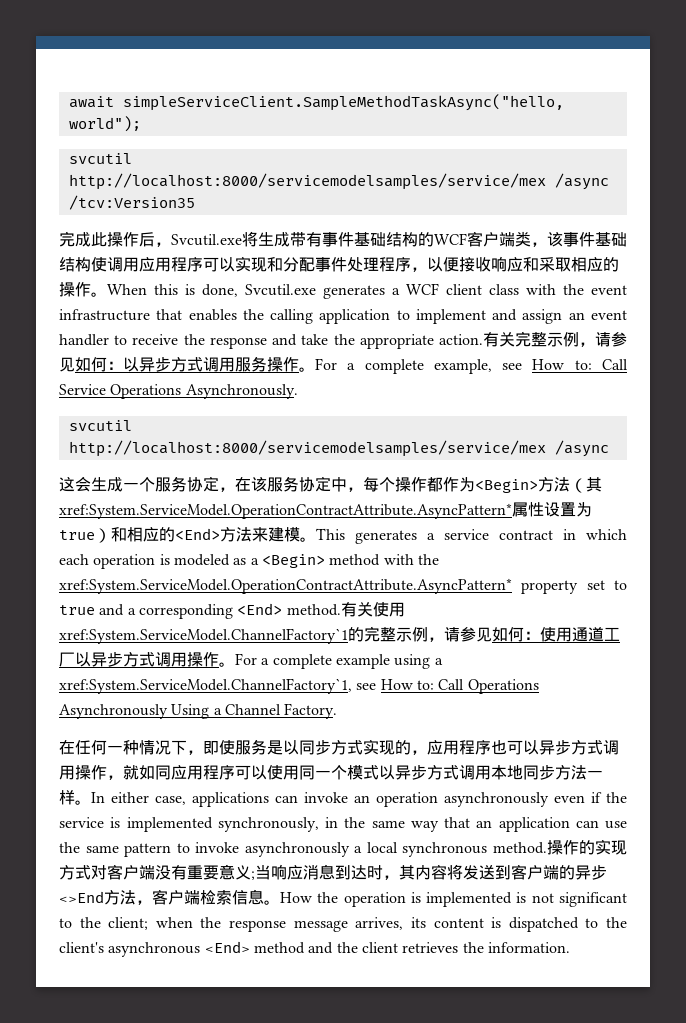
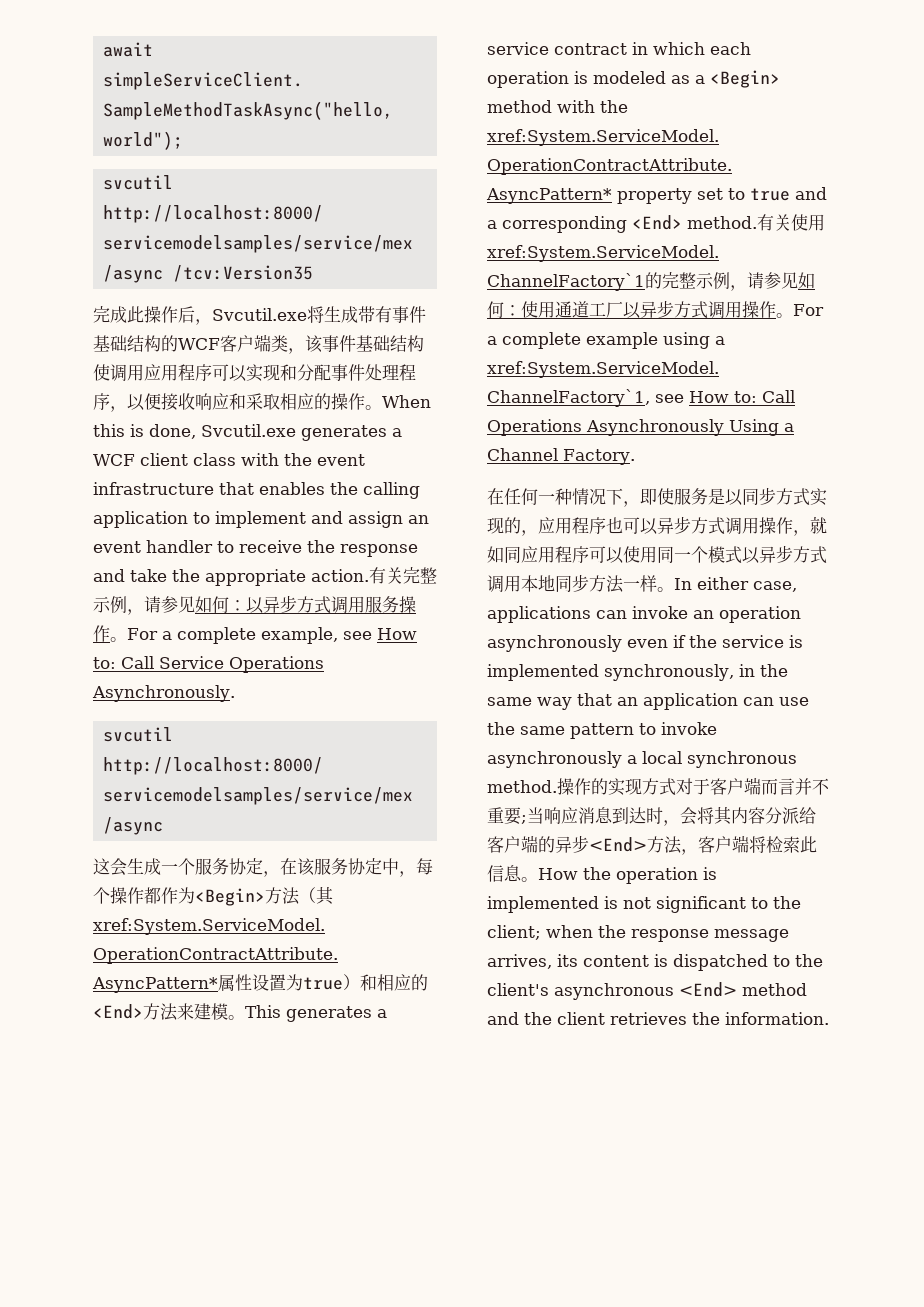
[107,864,251,880] 客户端没有重要意义 -> [693,777,829,795] [487,807,521,825] 于客户端而言并不重要
[399,864,511,880] 其内容将发送到 -> [680,806,816,825] 会将其内容分派给
[59,891,104,903] <>End -> [589,837,647,852] <End>
[200,890,232,905] 检索 -> [749,836,817,853] 将检索此

